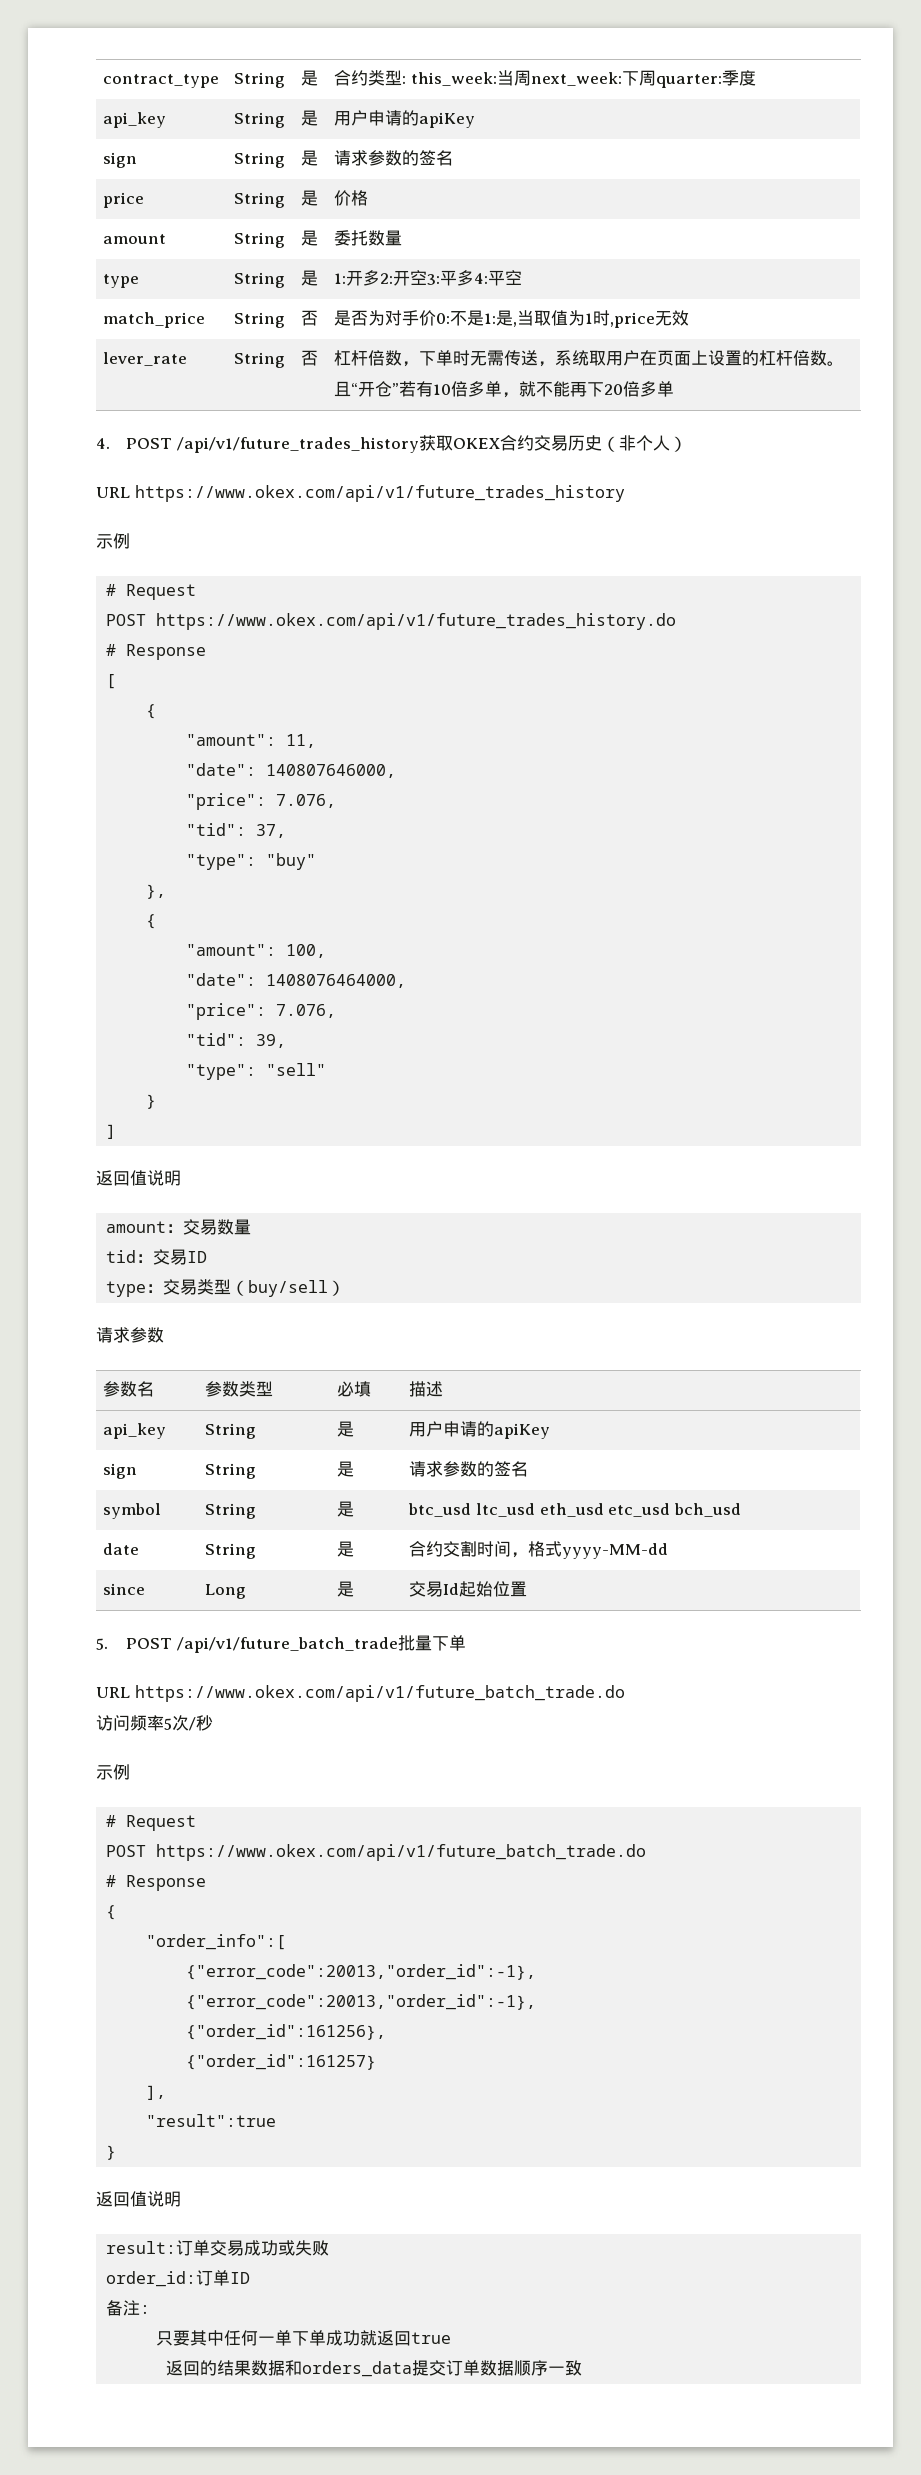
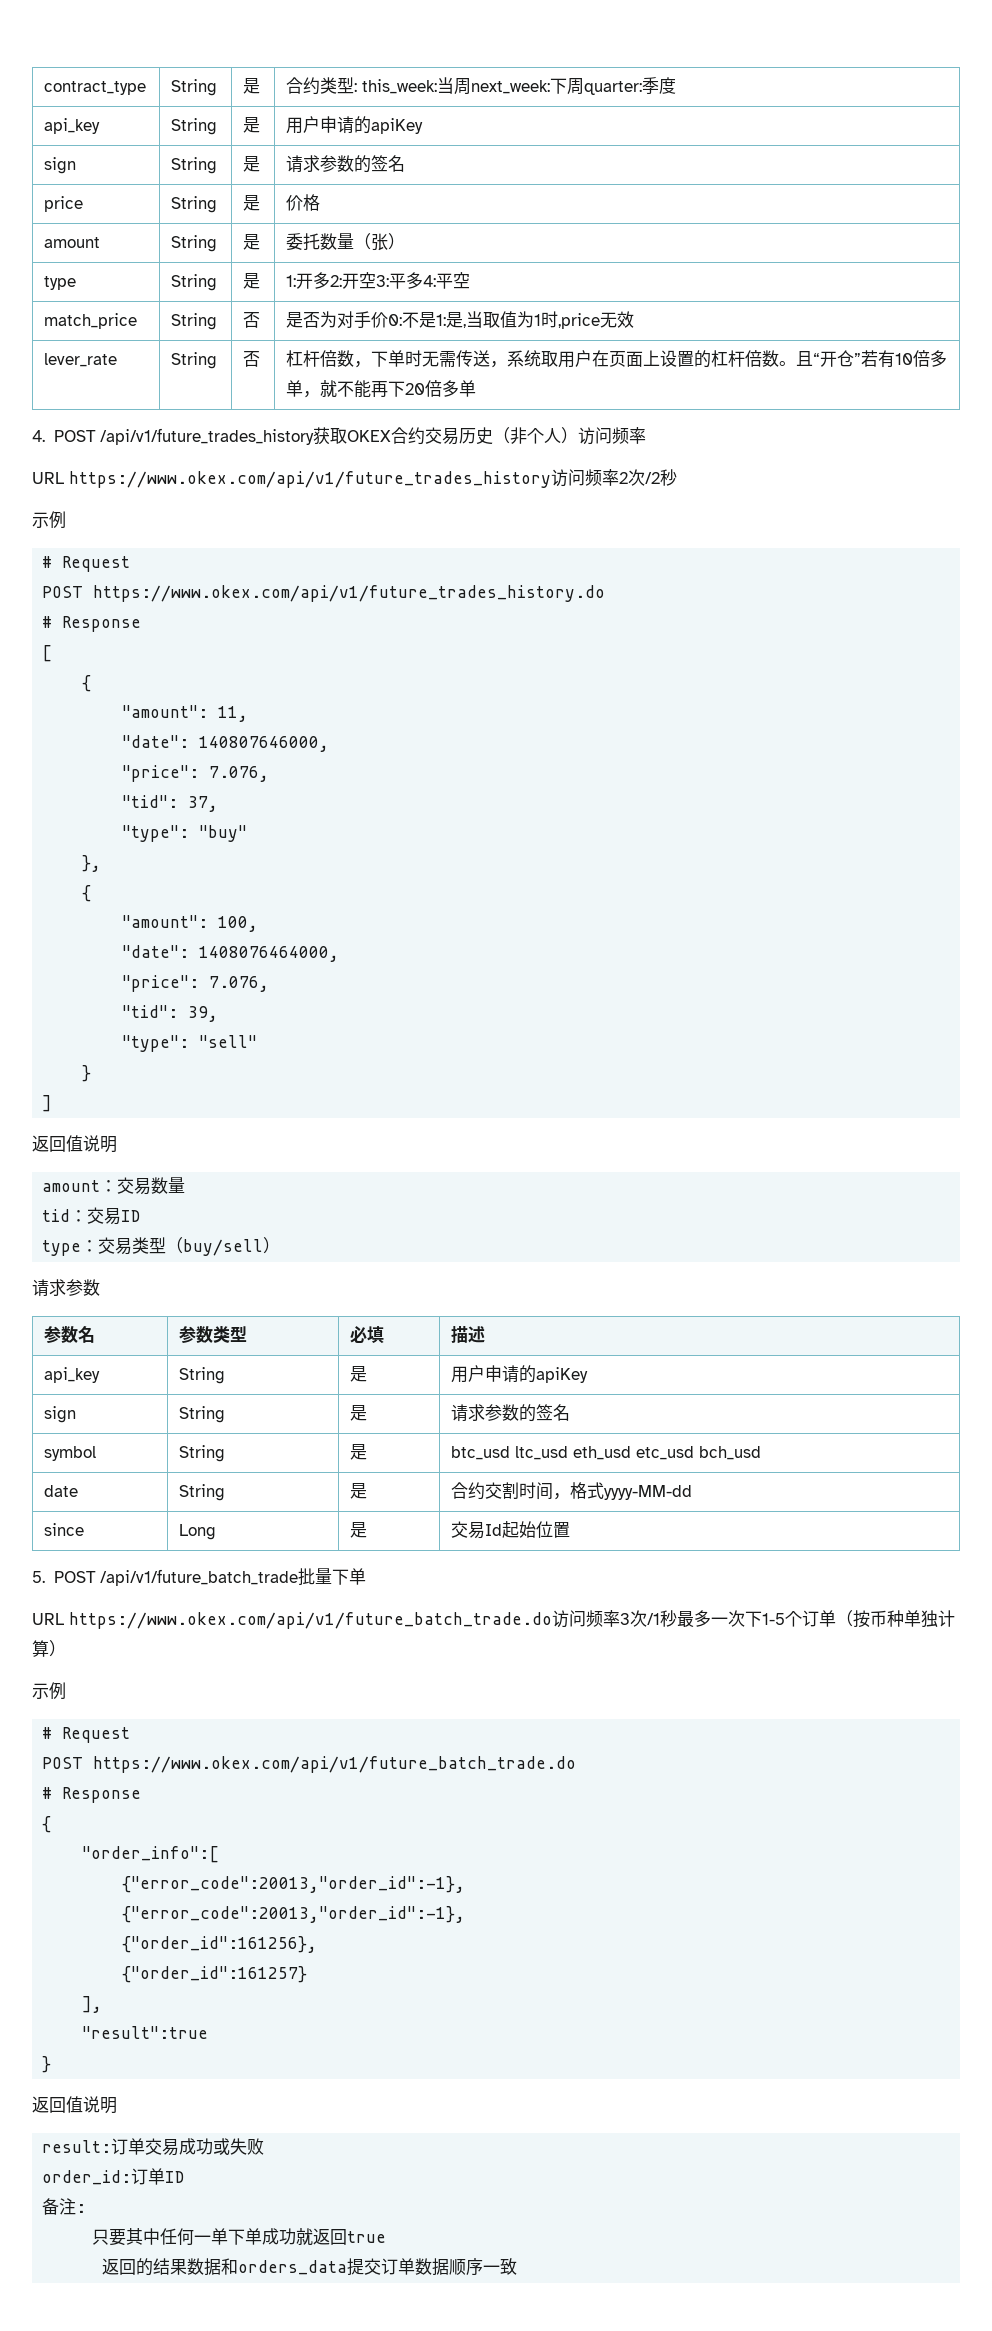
(403, 238) none -> [354,233,406,251] （张）
(687, 444) none -> [577,427,646,445] 访问频率
(625, 493) none -> [551,469,677,487] 访问频率2次/2秒
[96,1715,213,1731] // 访问频率5次/秒 -> [552,1610,955,1628] [32,1640,66,1657] 访问频率3次/1秒最多一次下1-5个订单（按币种单独计算）

